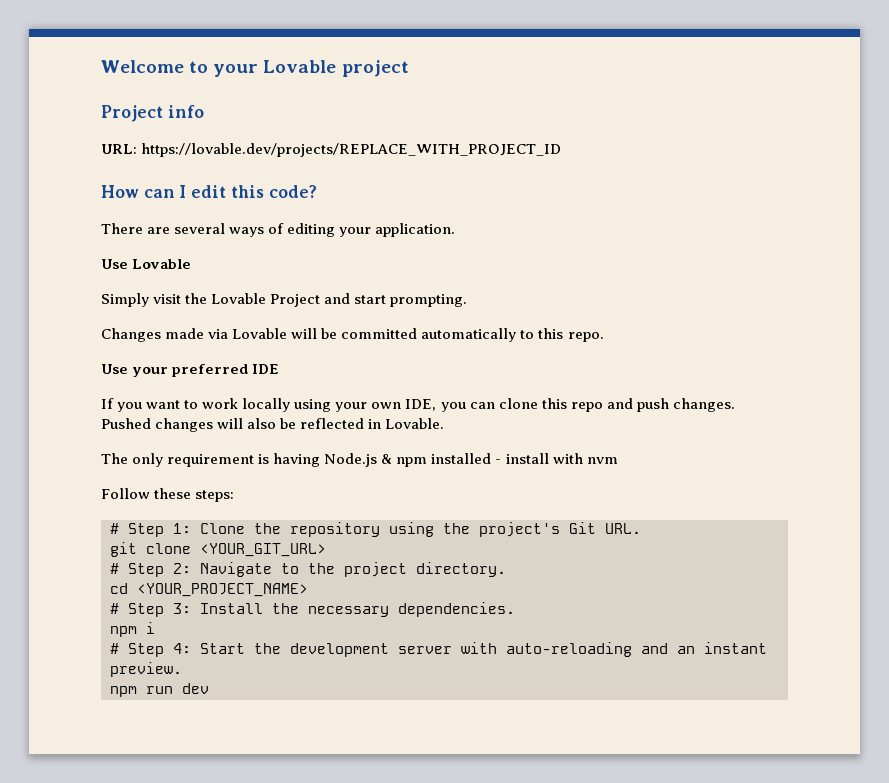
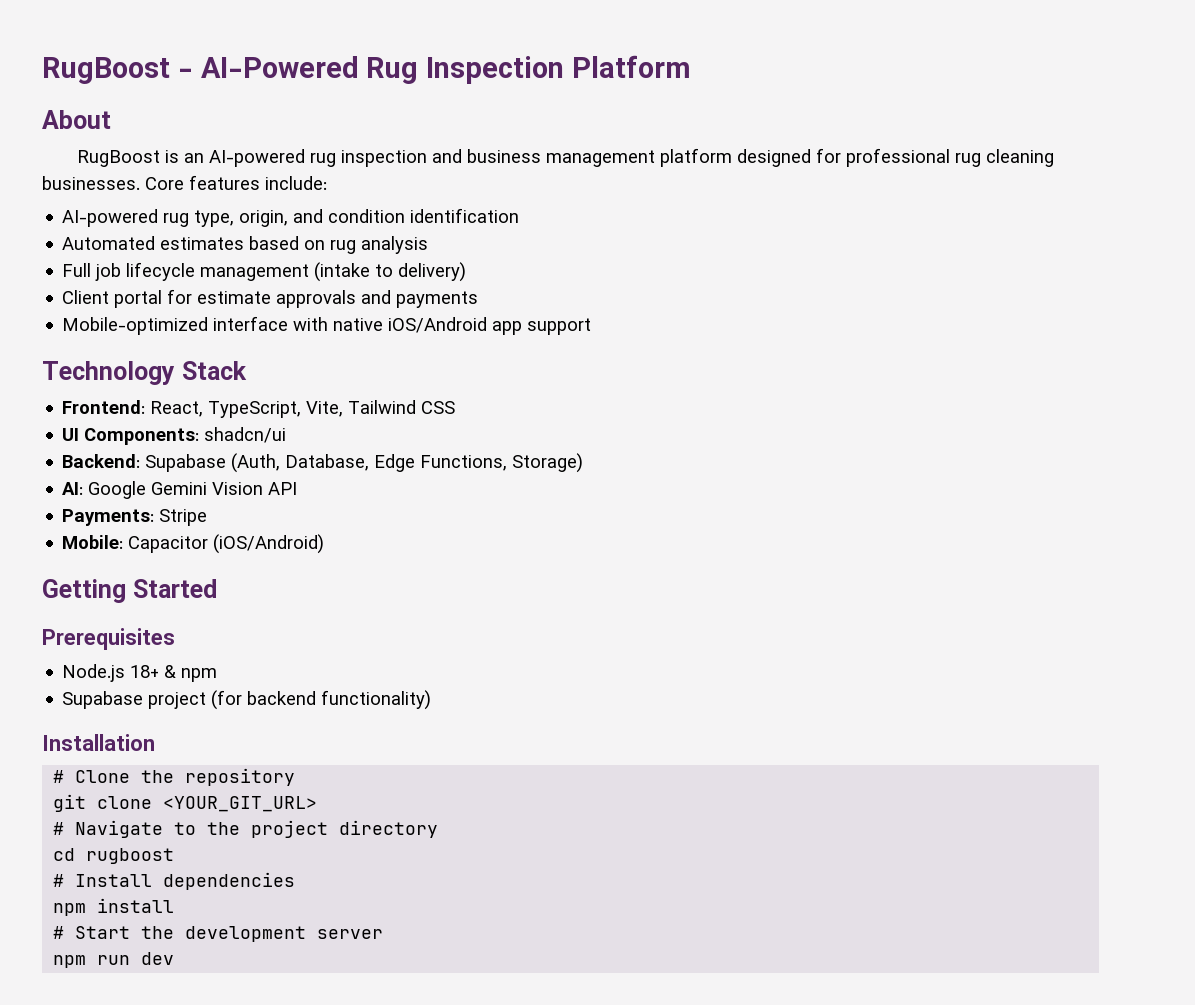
[101,60,409,77] [101,105,204,122] [101,143,562,157] [101,185,317,198] [101,223,456,237] [101,259,192,269] [101,293,468,307] [101,328,604,342] [101,364,279,377] [101,398,735,412] [101,418,445,432] [101,453,618,467] [101,488,235,502] [110,523,191,537] Welcome to your Lovable project // Project info // URL: https://lovable.dev/projects/REPLACE_WITH_PROJECT_ID // How can I edit this code? // There are several ways of editing your application. // Use Lovable // Simply visit the Lovable Project and start prompting. // Changes made via Lovable will be committed automatically to this repo. // Use your preferred IDE // If you want to work locally using your own IDE, you can clone this repo and push changes. Pushed changes will also be reflected in Lovable. // The only requirement is having Node.js & npm installed - install with nvm // Follow these steps: // # Step 1: -> [42,55,692,84] [42,110,111,129] [76,148,1054,167] [42,175,327,190] [62,208,520,227] [62,236,429,254] [62,262,467,282] [62,289,479,308] [62,316,592,335] [42,361,247,385] [62,400,456,418] [62,427,287,445] [62,453,584,473] [62,481,298,499] [62,509,208,526] [62,534,325,554] [42,579,217,603] [42,628,175,650] [62,664,218,682] [62,690,432,710] [42,734,155,751] [53,770,65,783] RugBoost - AI-Powered Rug Inspection Platform // About // RugBoost is an AI-powered rug inspection and business management platform designed for professional rug cleaning businesses. Core features include: // AI-powered rug type, origin, and condition identification // Automated estimates based on rug analysis // Full job lifecycle management (intake to delivery) // Client portal for estimate approvals and payments // Mobile-optimized interface with native iOS/Android app support // Technology Stack // Frontend: React, TypeScript, Vite, Tailwind CSS // UI Components: shadcn/ui // Backend: Supabase (Auth, Database, Edge Functions, Storage) // AI: Google Gemini Vision API // Payments: Stripe // Mobile: Capacitor (iOS/Android) // Getting Started // Prerequisites // Node.js 18+ & npm // Supabase project (for backend functionality) // Installation // #
[389,522,641,537] using the project's Git URL. -> (296, 777) none
[128,563,191,577] Step 2: -> (65, 828) none
[416,562,506,577] directory. -> [339,820,439,838] directory
[137,583,308,597] [110,602,515,617] [110,622,155,637] [110,643,191,657] <YOUR_PROJECT_NAME> // # Step 3: Install the necessary dependencies. // npm i // # Step 4: -> [86,848,175,864] [53,872,296,890] [53,898,175,916] [53,926,65,939] rugboost // # Install dependencies // npm install // #
[461,642,767,657] [110,662,182,677] with auto-reloading and an instant preview. -> (384, 934) none

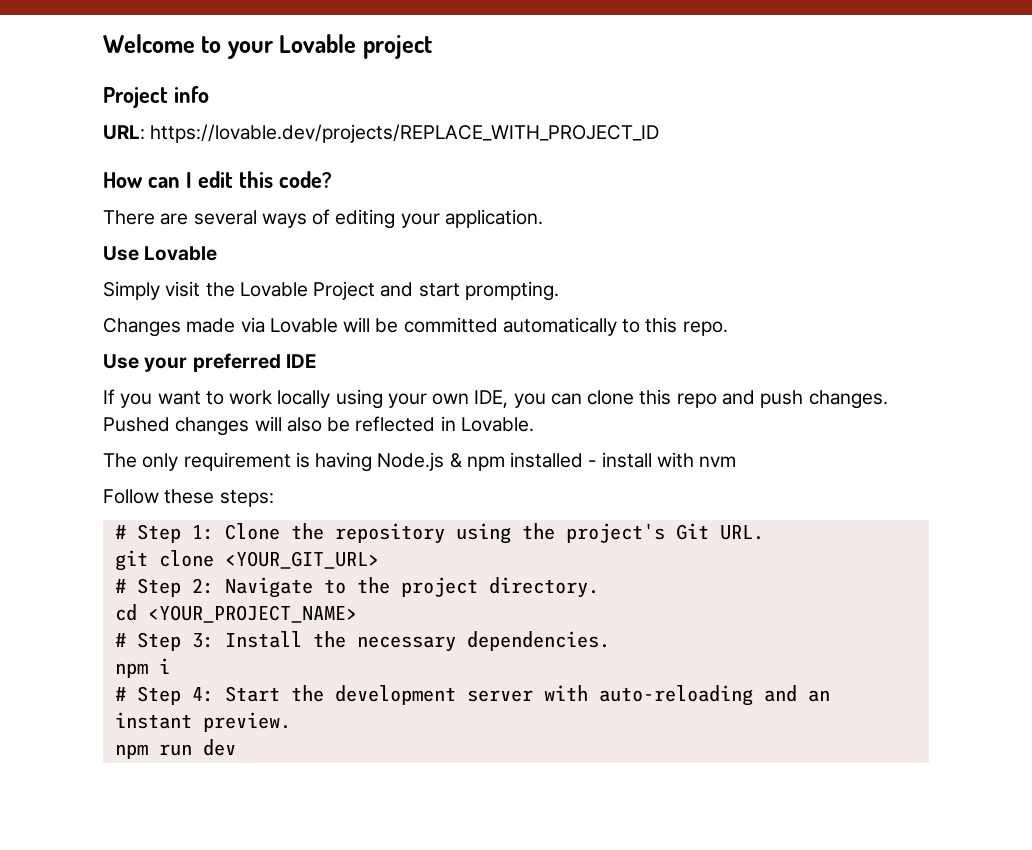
[42,55,692,84] [42,110,111,129] [76,148,1054,167] [42,175,327,190] [62,208,520,227] [62,236,429,254] [62,262,467,282] [62,289,479,308] [62,316,592,335] [42,361,247,385] [62,400,456,418] [62,427,287,445] [62,453,584,473] [62,481,298,499] [62,509,208,526] [62,534,325,554] [42,579,217,603] [42,628,175,650] [62,664,218,682] [62,690,432,710] [42,734,155,751] [53,770,65,783] RugBoost - AI-Powered Rug Inspection Platform // About // RugBoost is an AI-powered rug inspection and business management platform designed for professional rug cleaning businesses. Core features include: // AI-powered rug type, origin, and condition identification // Automated estimates based on rug analysis // Full job lifecycle management (intake to delivery) // Client portal for estimate approvals and payments // Mobile-optimized interface with native iOS/Android app support // Technology Stack // Frontend: React, TypeScript, Vite, Tailwind CSS // UI Components: shadcn/ui // Backend: Supabase (Auth, Database, Edge Functions, Storage) // AI: Google Gemini Vision API // Payments: Stripe // Mobile: Capacitor (iOS/Android) // Getting Started // Prerequisites // Node.js 18+ & npm // Supabase project (for backend functionality) // Installation // # -> [103,34,432,59] [103,86,209,108] [103,124,660,143] [103,171,332,188] [103,209,543,229] [103,246,218,261] [103,281,559,301] [103,317,728,337] [103,353,316,372] [103,389,888,409] [103,416,534,436] [103,452,737,472] [103,489,274,507] [114,524,214,543] Welcome to your Lovable project // Project info // URL: https://lovable.dev/projects/REPLACE_WITH_PROJECT_ID // How can I edit this code? // There are several ways of editing your application. // Use Lovable // Simply visit the Lovable Project and start prompting. // Changes made via Lovable will be committed automatically to this repo. // Use your preferred IDE // If you want to work locally using your own IDE, you can clone this repo and push changes. Pushed changes will also be reflected in Lovable. // The only requirement is having Node.js & npm installed - install with nvm // Follow these steps: // # Step 1:
(296, 777) none -> [455,523,764,544] using the project's Git URL.
(65, 828) none -> [136,578,214,597] Step 2:
[339,820,439,838] directory -> [488,577,599,598] directory.
[86,848,175,864] [53,872,296,890] [53,898,175,916] [53,926,65,939] rugboost // # Install dependencies // npm install // # -> [147,605,357,623] [114,631,610,652] [114,658,170,678] [114,686,214,705] <YOUR_PROJECT_NAME> // # Step 3: Install the necessary dependencies. // npm i // # Step 4:
(384, 934) none -> [543,685,830,706] [114,712,291,732] with auto-reloading and an instant preview.

